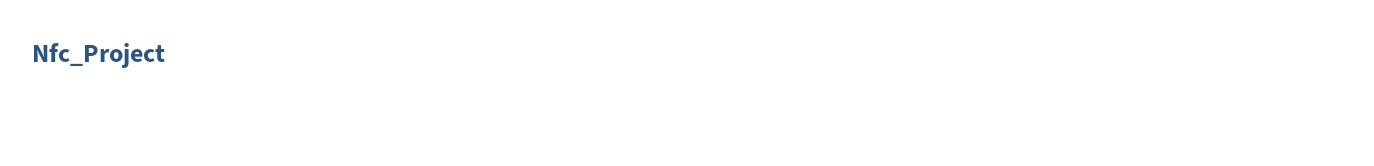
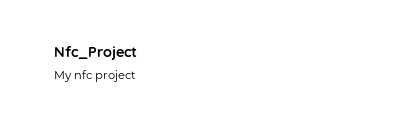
(165, 55) none -> [54,70,137,82] // My nfc project

